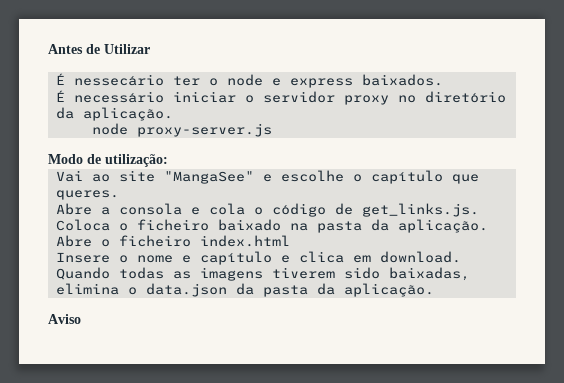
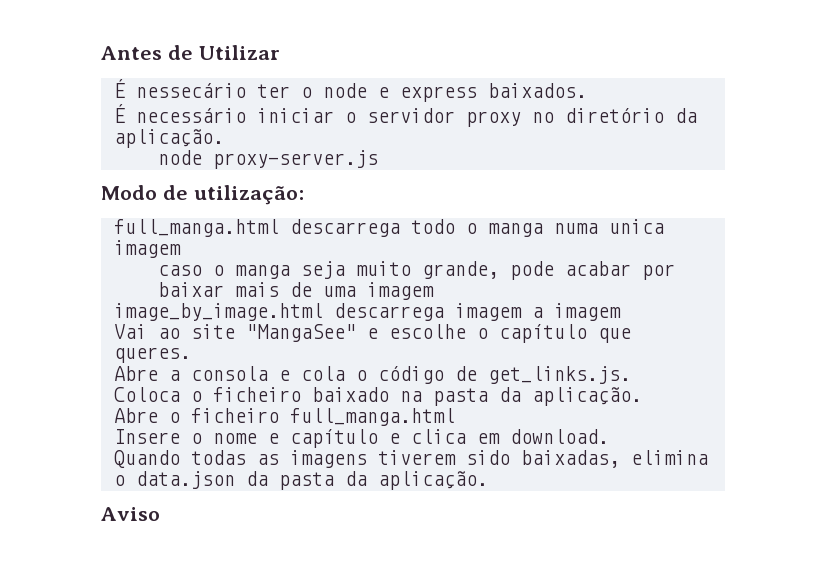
(168, 160) none -> [113,219,664,237] [113,240,181,258] [157,261,675,280] [157,282,434,300] [113,303,621,321] // full_manga.html descarrega todo o manga numa unica imagem // caso o manga seja muito grande, pode acabar por baixar mais de uma imagem // image_by_image.html descarrega imagem a imagem
[200,235,291,247] index.html -> [289,408,455,426] full_manga.html

